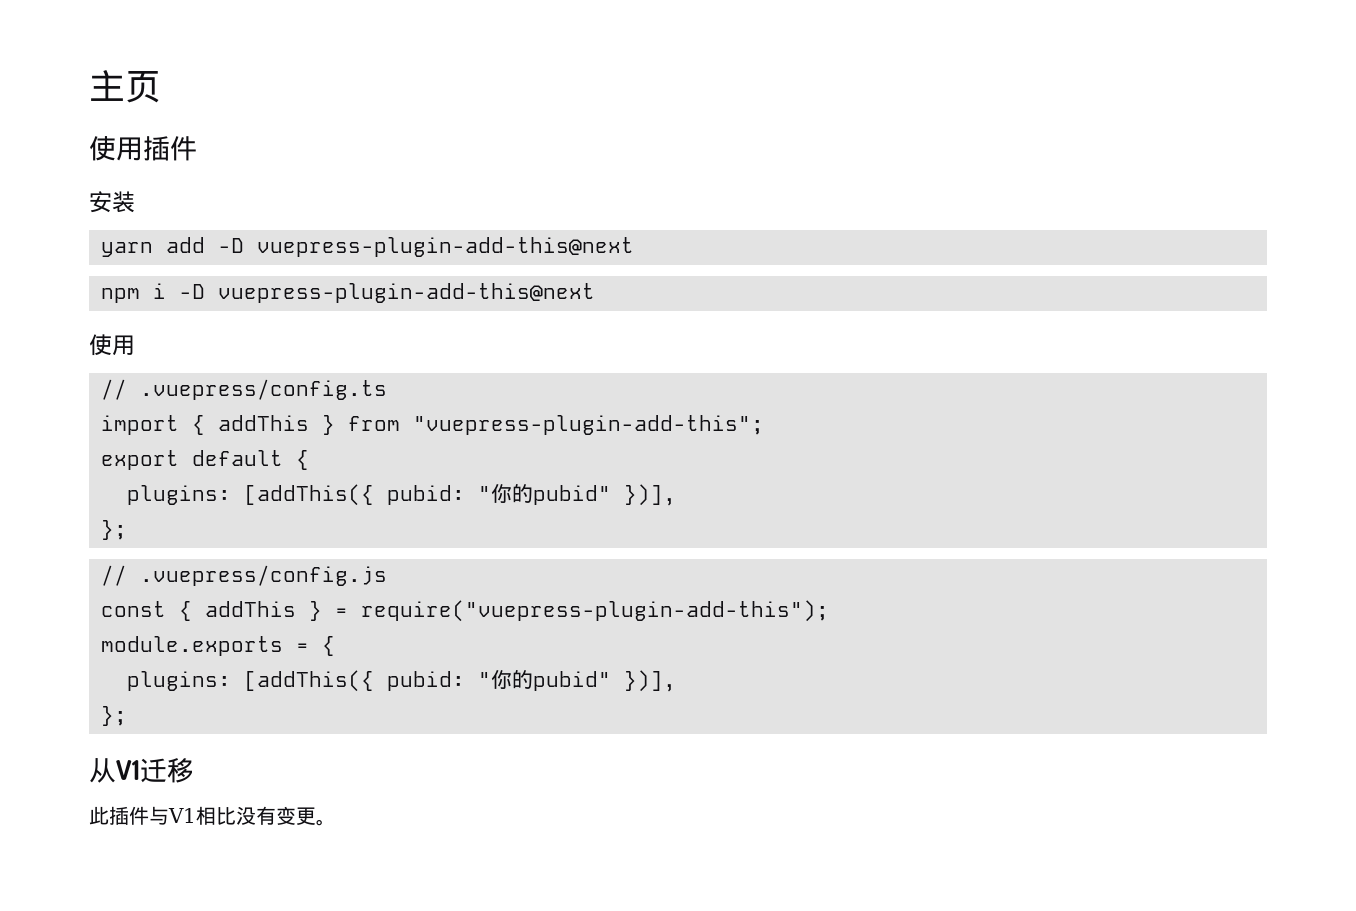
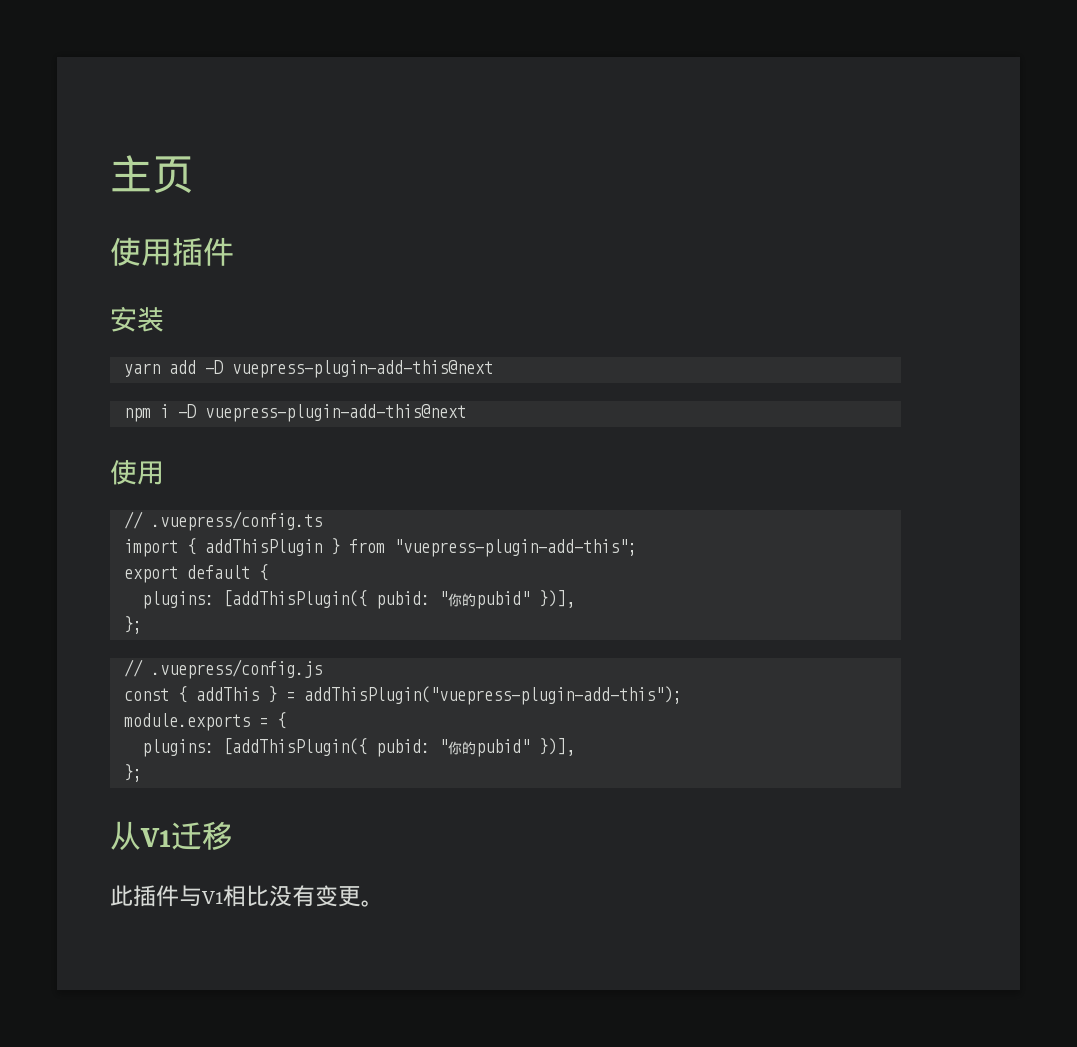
[218,415,309,431] addThis -> [204,539,322,556] addThisPlugin
[244,484,374,506] [addThis({ -> [222,590,367,608] [addThisPlugin({
[361,600,829,622] require("vuepress-plugin-add-this"); -> [303,686,682,705] addThisPlugin("vuepress-plugin-add-this");
[244,670,374,692] [addThis({ -> [222,738,367,756] [addThisPlugin({

